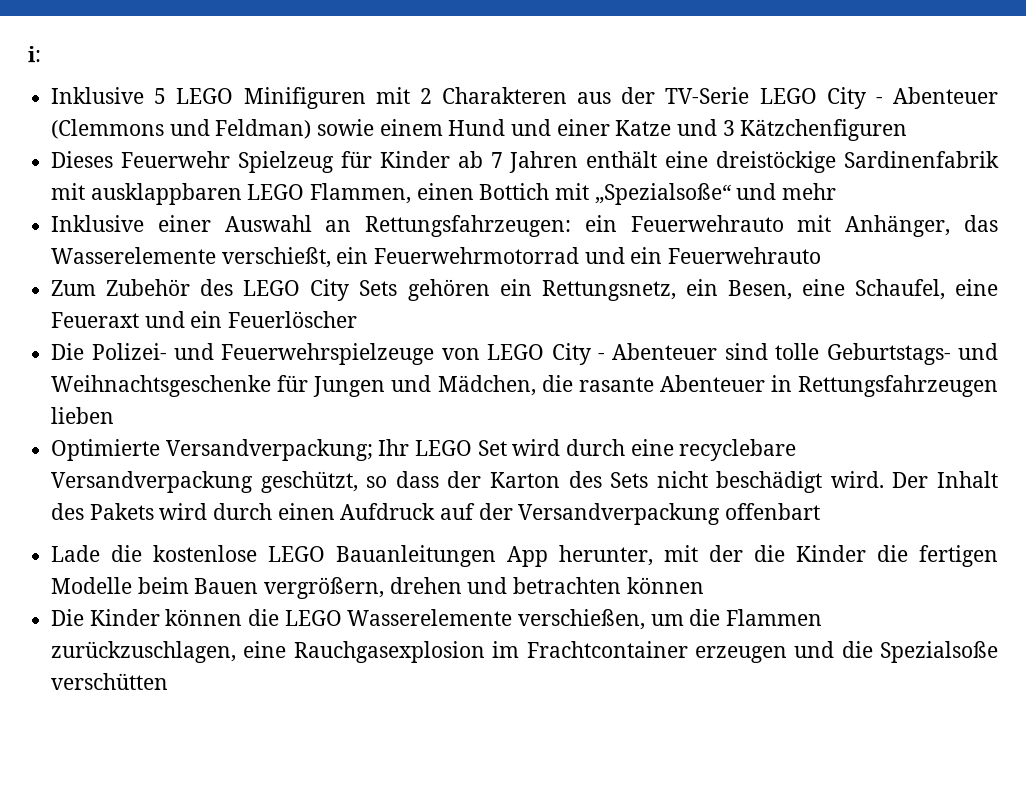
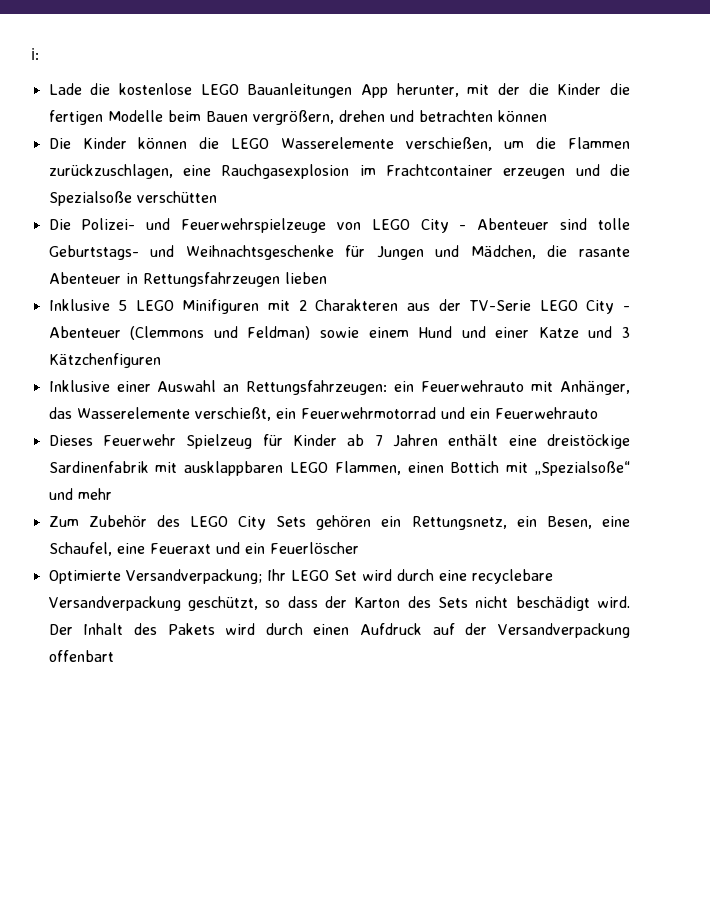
[51,87,999,109] [51,119,908,141] [51,151,999,173] [51,183,837,205] [51,215,998,237] [51,247,822,268] [51,279,999,301] [51,311,358,328] [51,343,998,365] [51,375,999,397] [51,407,115,424] [51,439,797,461] [51,471,999,493] [51,503,821,525] // Inklusive 5 LEGO Minifiguren mit 2 Charakteren aus der TV-Serie LEGO City - Abenteuer (Clemmons und Feldman) sowie einem Hund und einer Katze und 3 Kätzchenfiguren // Dieses Feuerwehr Spielzeug für Kinder ab 7 Jahren enthält eine dreistöckige Sardinenfabrik mit ausklappbaren LEGO Flammen, einen Bottich mit „Spezialsoße“ und mehr // Inklusive einer Auswahl an Rettungsfahrzeugen: ein Feuerwehrauto mit Anhänger, das Wasserelemente verschießt, ein Feuerwehrmotorrad und ein Feuerwehrauto // Zum Zubehör des LEGO City Sets gehören ein Rettungsnetz, ein Besen, eine Schaufel, eine Feueraxt und ein Feuerlöscher // Die Polizei- und Feuerwehrspielzeuge von LEGO City - Abenteuer sind tolle Geburtstags- und Weihnachtsgeschenke für Jungen und Mädchen, die rasante Abenteuer in Rettungsfahrzeugen lieben // Optimierte Versandverpackung; Ihr LEGO Set wird durch eine recyclebare Versandverpackung geschützt, so dass der Karton des Sets nicht beschädigt wird. Der Inhalt des Pakets wird durch einen Aufdruck auf der Versandverpackung offenbart -> (39, 54) none
(169, 681) none -> [48,218,630,233] [48,245,630,260] [48,272,327,287] [48,299,630,314] [48,326,630,340] [48,353,161,368] [48,380,630,395] [48,407,598,421] [48,434,630,449] [48,461,630,476] [48,488,112,500] [48,515,630,530] [48,542,359,556] [48,569,553,584] [48,596,630,611] [48,623,630,638] [48,650,114,662] // Die Polizei- und Feuerwehrspielzeuge von LEGO City - Abenteuer sind tolle Geburtstags- und Weihnachtsgeschenke für Jungen und Mädchen, die rasante Abenteuer in Rettungsfahrzeugen lieben // Inklusive 5 LEGO Minifiguren mit 2 Charakteren aus der TV-Serie LEGO City - Abenteuer (Clemmons und Feldman) sowie einem Hund und einer Katze und 3 Kätzchenfiguren // Inklusive einer Auswahl an Rettungsfahrzeugen: ein Feuerwehrauto mit Anhänger, das Wasserelemente verschießt, ein Feuerwehrmotorrad und ein Feuerwehrauto // Dieses Feuerwehr Spielzeug für Kinder ab 7 Jahren enthält eine dreistöckige Sardinenfabrik mit ausklappbaren LEGO Flammen, einen Bottich mit „Spezialsoße“ und mehr // Zum Zubehör des LEGO City Sets gehören ein Rettungsnetz, ein Besen, eine Schaufel, eine Feueraxt und ein Feuerlöscher // Optimierte Versandverpackung; Ihr LEGO Set wird durch eine recyclebare Versandverpackung geschützt, so dass der Karton des Sets nicht beschädigt wird. Der Inhalt des Pakets wird durch einen Aufdruck auf der Versandverpackung offenbart

